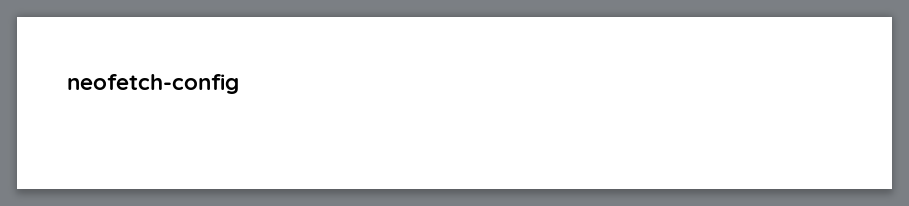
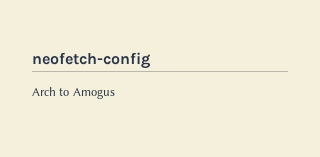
(239, 84) none -> [32,87,115,99] // Arch to Amogus

